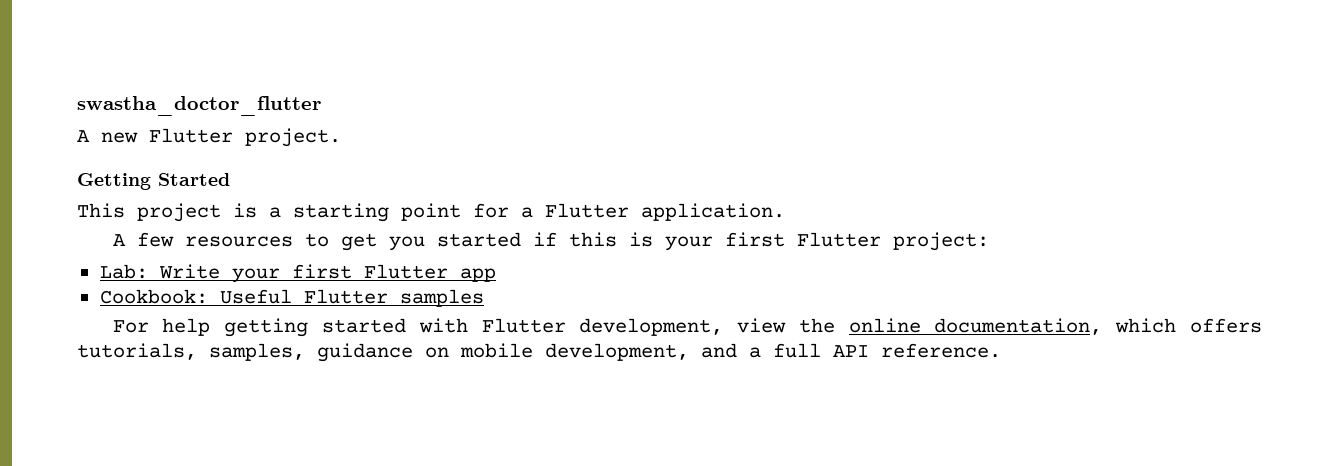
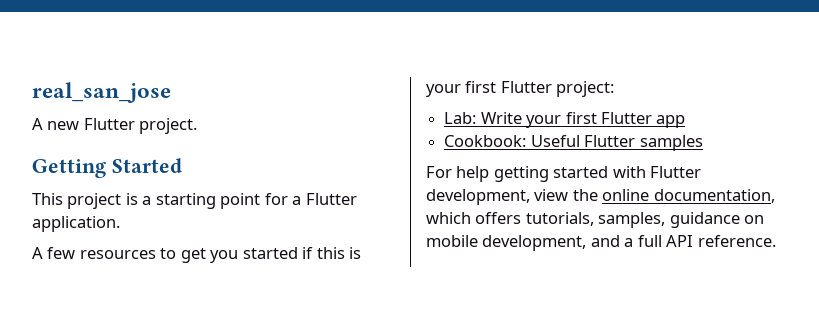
[77,96,321,116] swastha_doctor_flutter -> [32,82,171,103] real_san_jose

